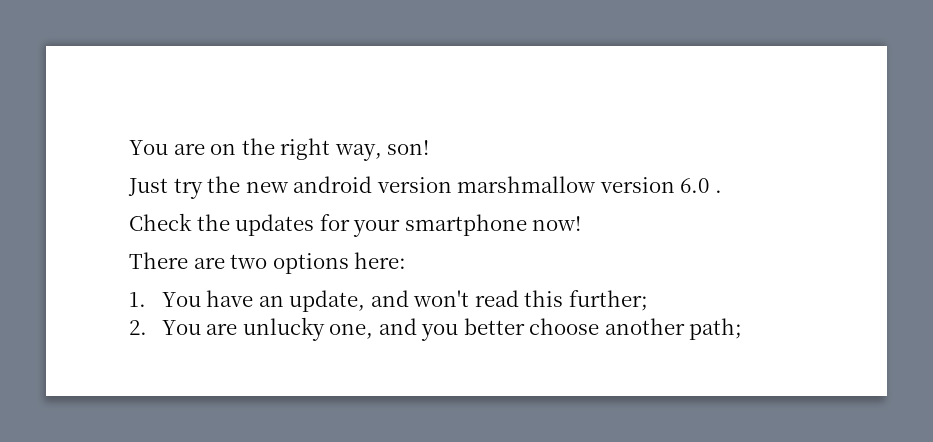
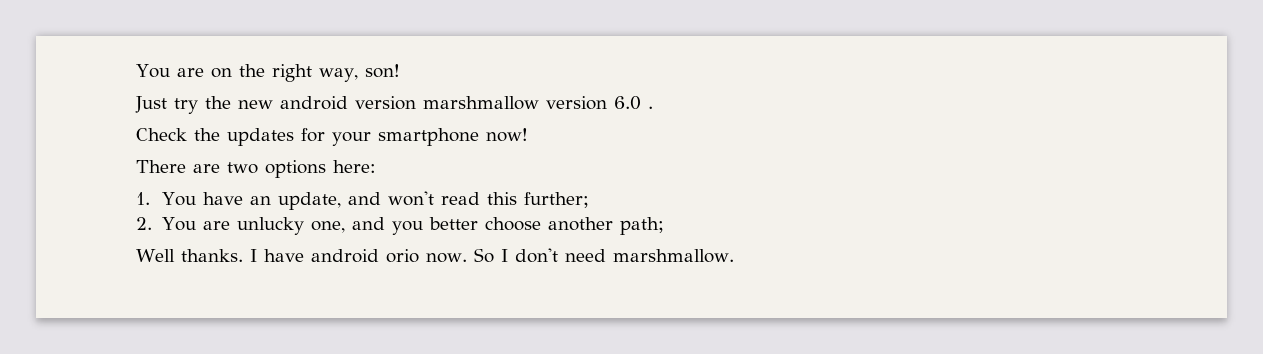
(743, 329) none -> [136,248,734,263] // Well thanks. I have android orio now. So I don't need marshmallow.

